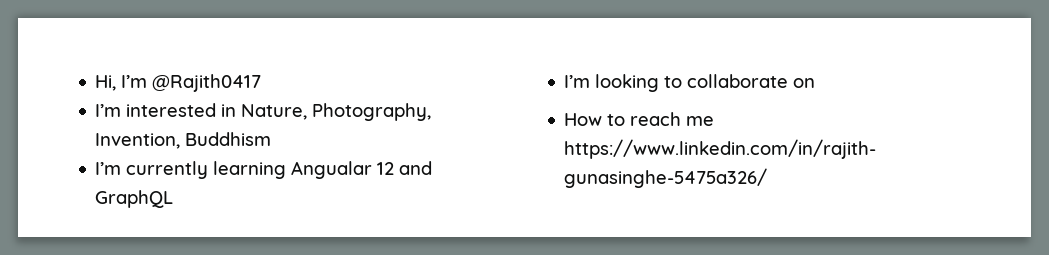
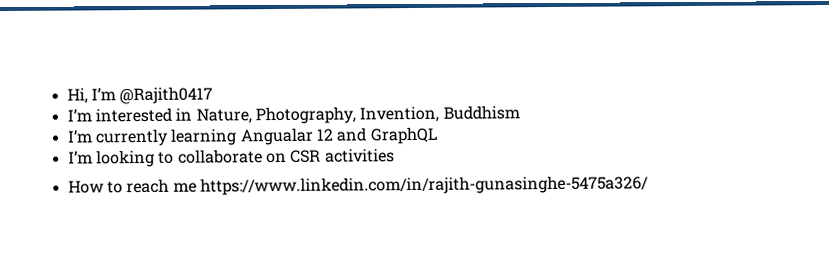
(816, 83) none -> [290,148,395,163] CSR activities

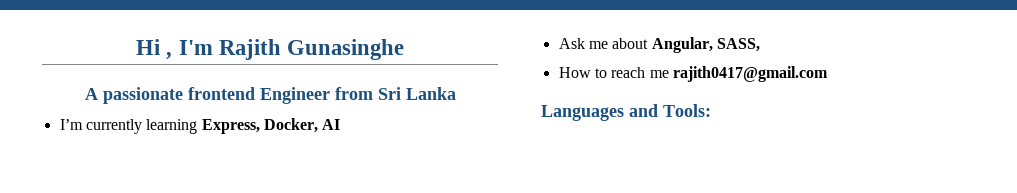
[66,86,214,105] [66,105,520,125] [66,126,438,147] [67,148,395,168] Hi, I’m @Rajith0417 // I’m interested in Nature, Photography, Invention, Buddhism // I’m currently learning Angualar 12 and GraphQL // I’m looking to collaborate on CSR activities -> [136,39,404,60] [84,87,456,104] [59,118,341,134] [558,37,760,53] Hi , I'm Rajith Gunasinghe // A passionate frontend Engineer from Sri Lanka // I’m currently learning Express, Docker, AI // Ask me about Angular, SASS,
[199,175,649,196] https://www.linkedin.com/in/rajith-gunasinghe-5475a326/ -> [672,66,828,82] [541,104,711,121] rajith0417@gmail.com // Languages and Tools:

